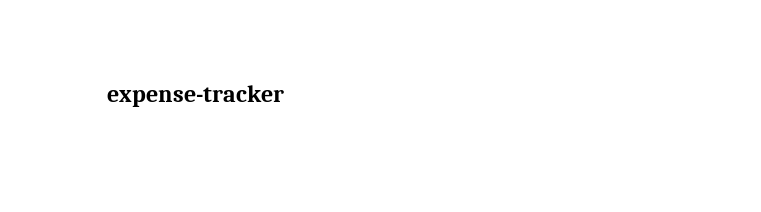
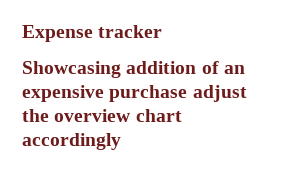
[107,85,284,107] expense-tracker -> [22,25,163,42] [22,61,245,78] [22,85,247,102] [22,109,182,122] [22,133,121,150] Expense tracker // Showcasing addition of an expensive purchase adjust the overview chart accordingly

